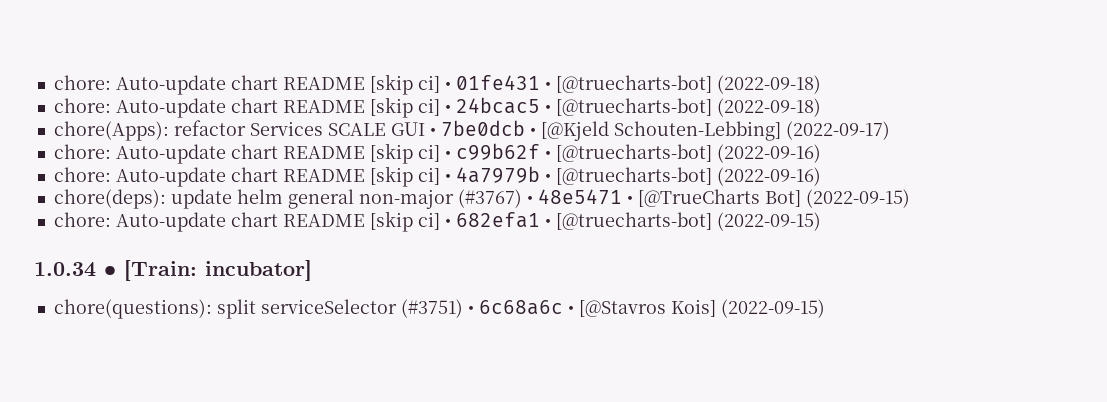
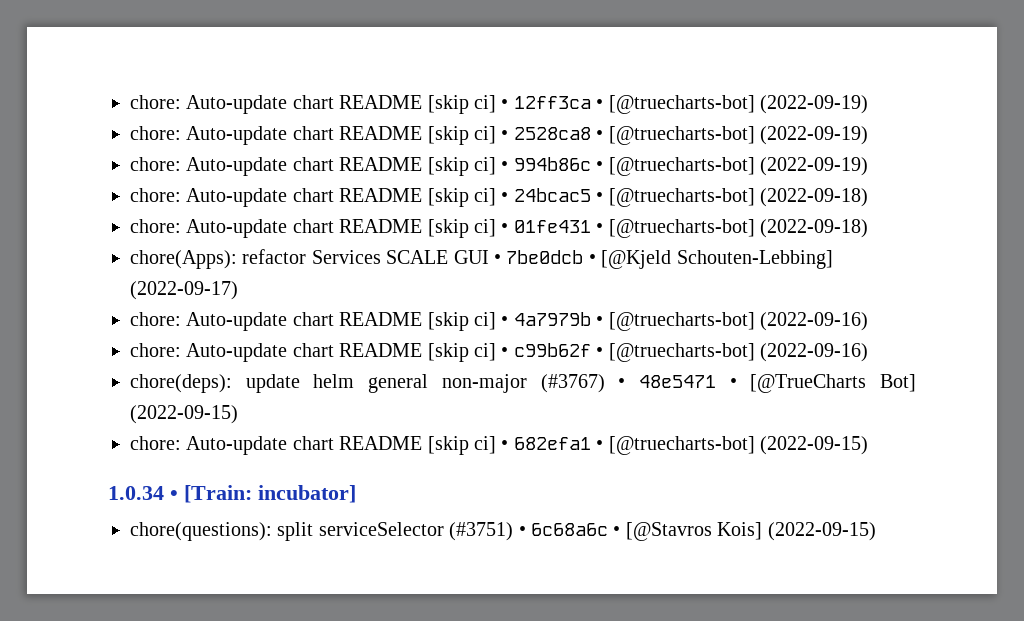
[53,74,540,95] chore: Auto-update chart README [skip ci] • 01fe431 -> [130,95,868,114] [130,126,868,145] [130,157,868,176] [130,188,591,207] chore: Auto-update chart README [skip ci] • 12ff3ca • [@truecharts-bot] (2022-09-19) // chore: Auto-update chart README [skip ci] • 2528ca8 • [@truecharts-bot] (2022-09-19) // chore: Auto-update chart README [skip ci] • 994b86c • [@truecharts-bot] (2022-09-19) // chore: Auto-update chart README [skip ci] • 24bcac5
[455,97,540,114] 24bcac5 -> [513,220,591,233] 01fe431
[455,143,540,160] c99b62f -> [513,312,591,326] 4a7979b
[455,166,540,183] 4a7979b -> [513,343,591,357] c99b62f

